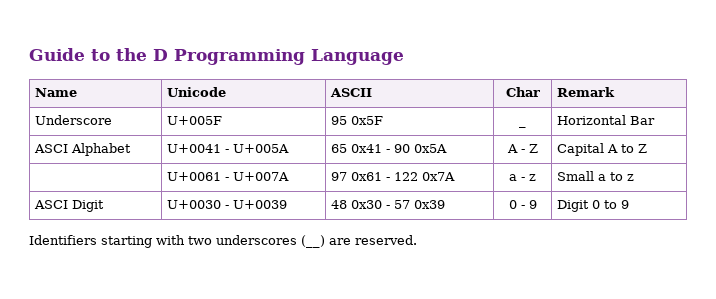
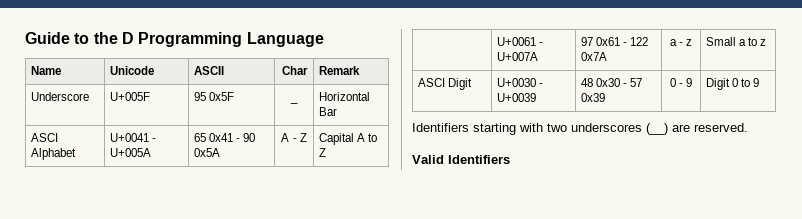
(417, 240) none -> [412,155,510,164] // Valid Identifiers

